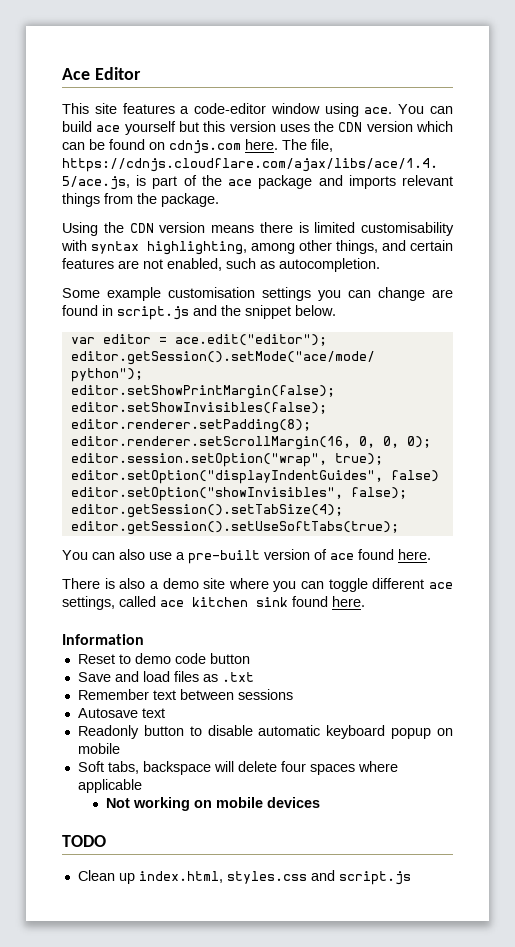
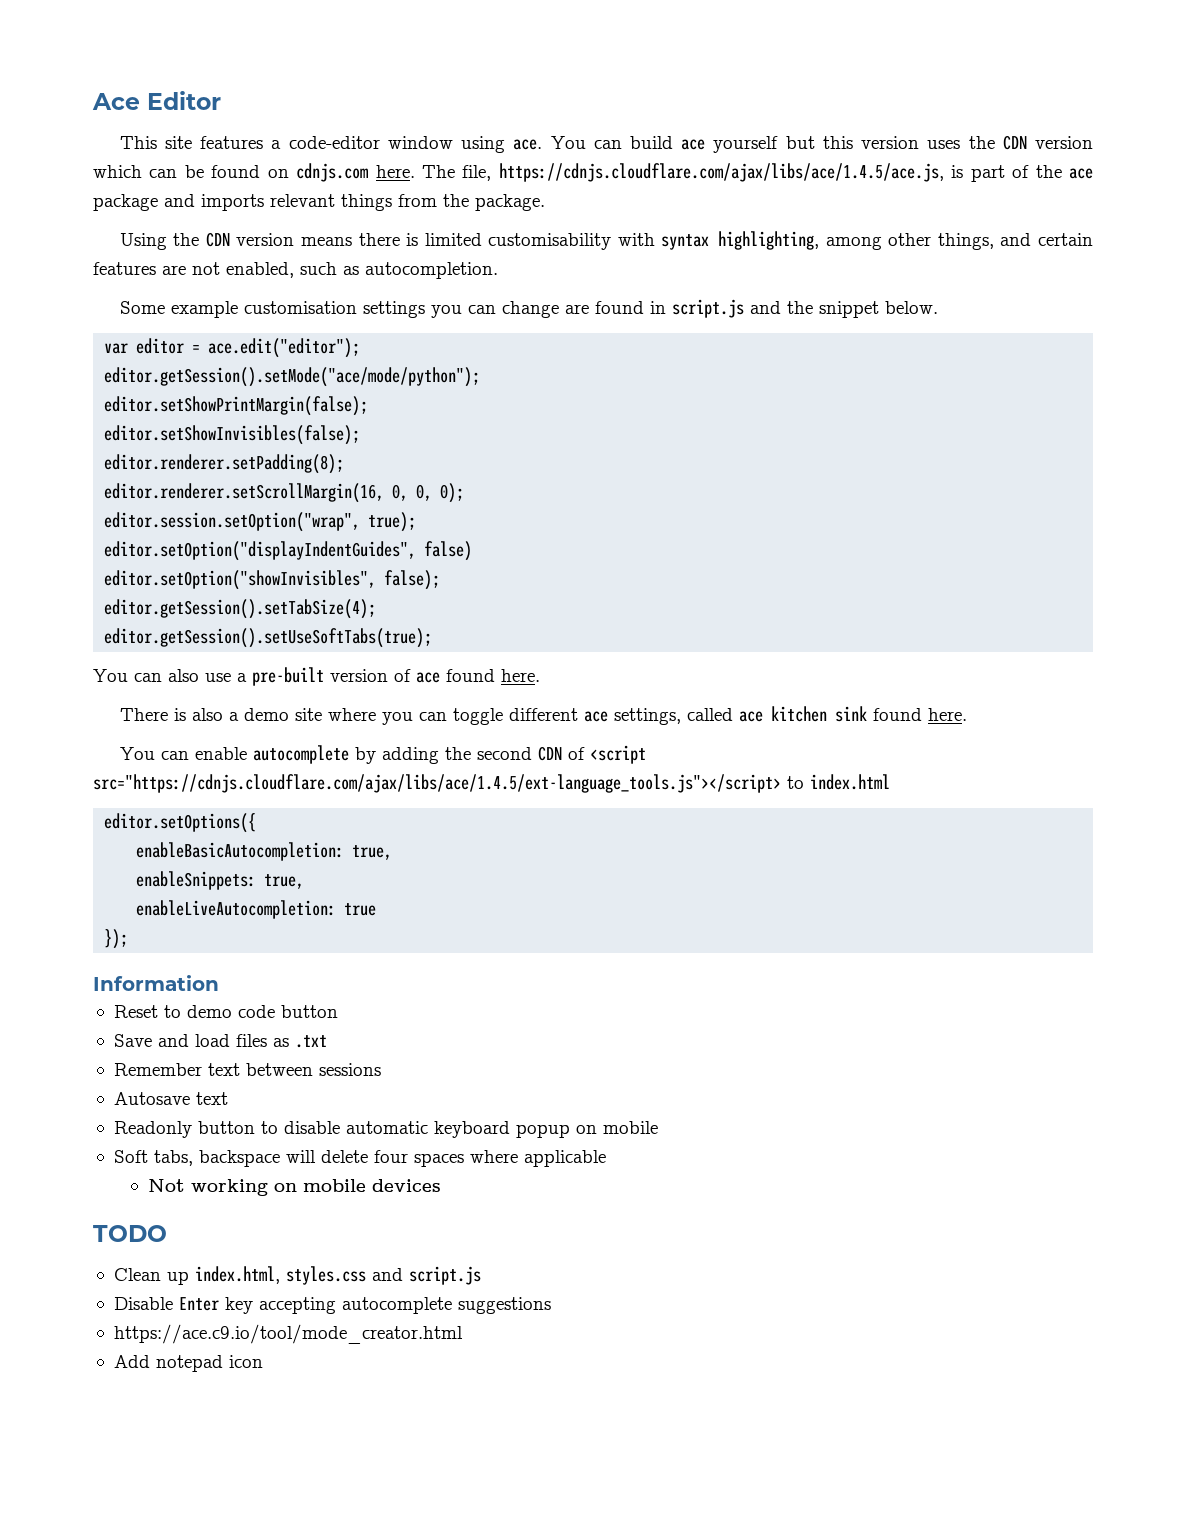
(365, 601) none -> [119,745,646,764] [93,774,890,793] [104,813,257,833] [136,842,393,861] [136,871,305,890] [136,900,377,919] [104,929,129,949] // You can enable autocomplete by adding the second CDN of <script src="https://cdnjs.cloudflare.com/ajax/libs/ace/1.4.5/ext-language_tools.js"></script> to index.html // editor.setOptions({ // enableBasicAutocompletion: true, // enableSnippets: true, // enableLiveAutocompletion: true // });
(411, 878) none -> [113,1297,551,1314] [113,1324,463,1344] [113,1355,263,1372] // Disable Enter key accepting autocomplete suggestions // https://ace.c9.io/tool/mode_creator.html // Add notepad icon

